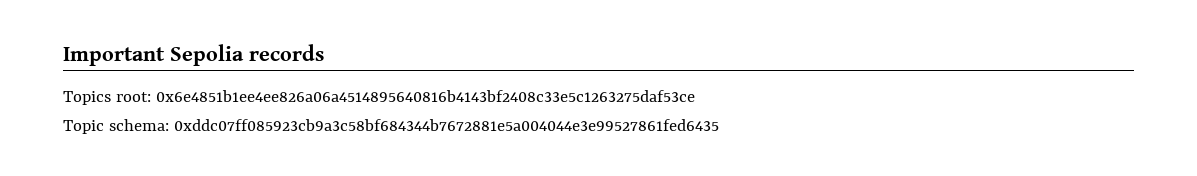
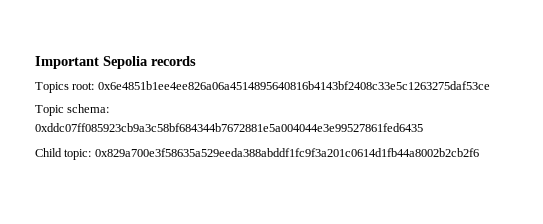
(719, 125) none -> [35,148,479,160] // Child topic: 0x829a700e3f58635a529eeda388abddf1fc9f3a201c0614d1fb44a8002b2cb2f6

